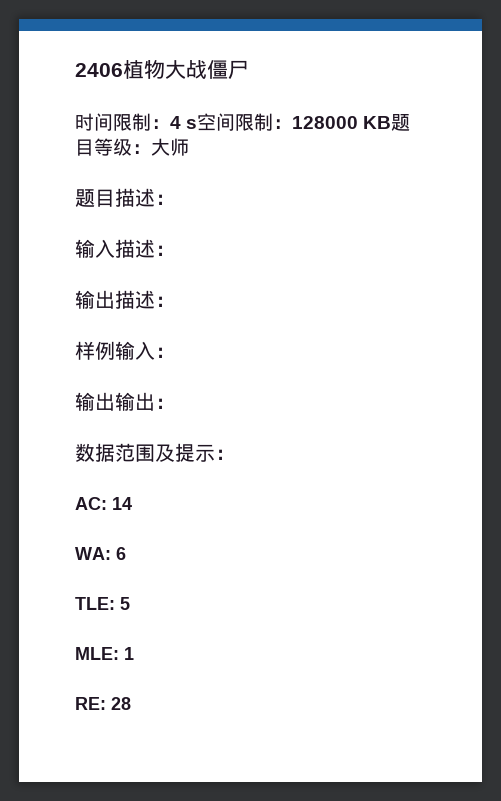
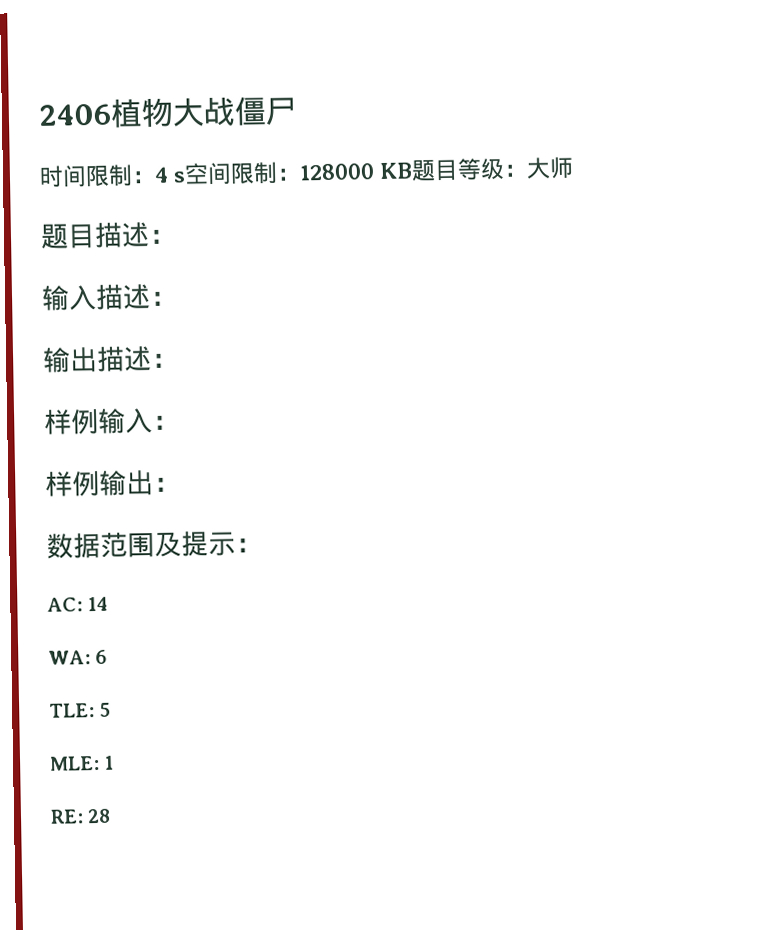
[75,392,115,411] 输出 -> [45,470,100,497] 样例

